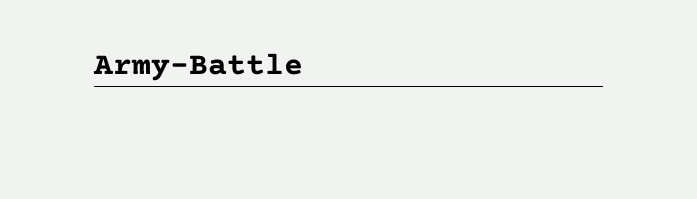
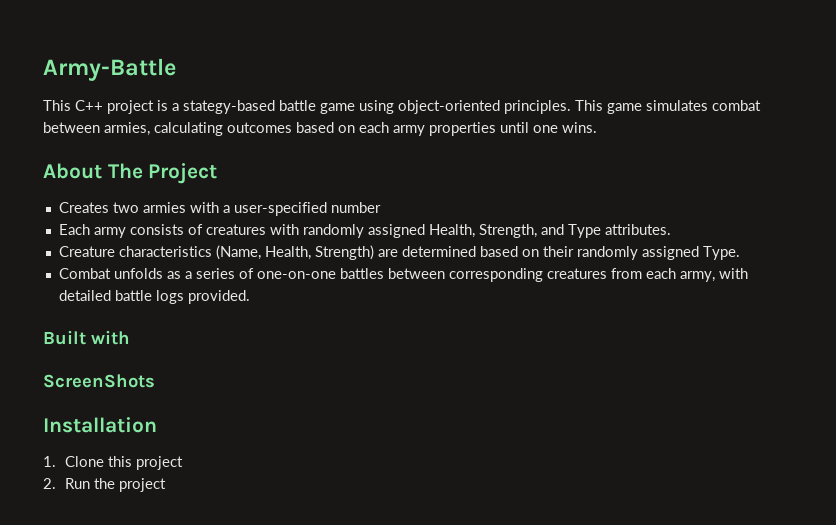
(303, 67) none -> [43,100,761,114] [43,122,597,136] [43,163,218,184] [58,202,381,216] [58,224,671,238] [58,245,740,260] [58,268,748,282] [58,290,250,304] [43,330,130,345] [43,374,155,388] [43,417,157,433] [43,456,184,470] [43,478,167,492] // This C++ project is a stategy-based battle game using object-oriented principles. This game simulates combat between armies, calculating outcomes based on each army properties until one wins. // About The Project // Creates two armies with a user-specified number // Each army consists of creatures with randomly assigned Health, Strength, and Type attributes. // Creature characteristics (Name, Health, Strength) are determined based on their randomly assigned Type. // Combat unfolds as a series of one-on-one battles between corresponding creatures from each army, with detailed battle logs provided. // Built with // ScreenShots // Installation // 1. Clone this project // 2. Run the project

